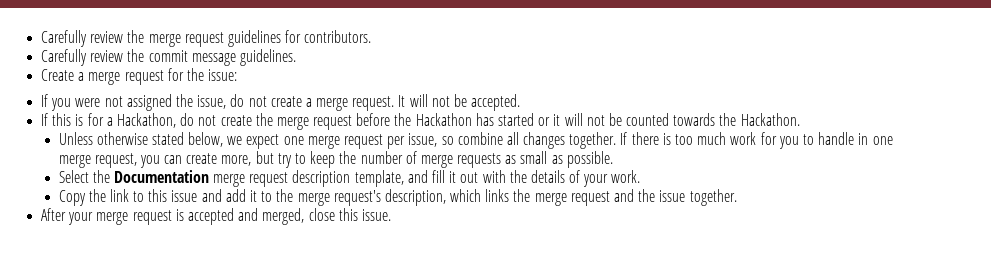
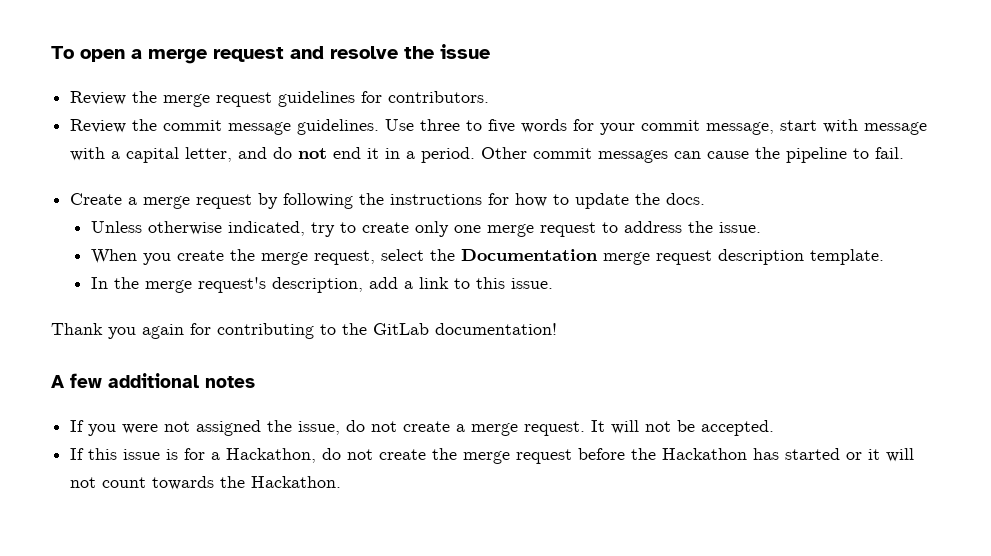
[41,30,124,47] Carefully review -> [51,44,490,64] [70,91,127,105] To open a merge request and resolve the issue // Review
[41,49,124,66] Carefully review -> [70,119,127,133] Review
[41,68,238,85] // Create a merge request for the issue: -> [385,119,928,135] [70,147,905,163] [70,193,706,209] [91,221,762,237] [91,249,885,265] [91,277,554,293] [51,323,557,339] [51,373,255,388] Use three to five words for your commit message, start with message with a capital letter, and do not end it in a period. Other commit messages can cause the pipeline to fail. // Create a merge request by following the instructions for how to update the docs. // Unless otherwise indicated, try to create only one merge request to address the issue. // When you create the merge request, select the Documentation merge request description template. // In the merge request's description, add a link to this issue. // Thank you again for contributing to the GitLab documentation! // A few additional notes
(72, 119) none -> [123,449,161,460] issue
[608,113,670,126] be counted -> [102,477,147,488] count
[58,132,893,149] [58,151,613,168] [58,170,641,187] [58,189,737,206] [41,208,391,225] // Unless otherwise stated below, we expect one merge request per issue, so combine all changes together. If there is too much work for you to handle in one merge request, you can create more, but try to keep the number of merge requests as small as possible. // Select the Documentation merge request description template, and fill it out with the details of your work. // Copy the link to this issue and add it to the merge request's description, which links the merge request and the issue together. // After your merge request is accepted and merged, close this issue. -> (342, 482) none

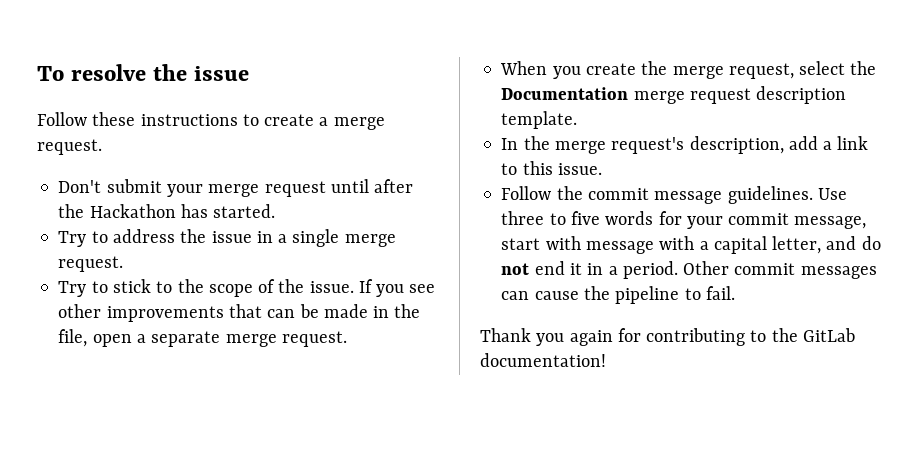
[80,44,490,64] [70,91,490,107] [70,119,127,133] open a merge request and resolve the issue // Review the merge request guidelines for contributors. // Review -> [71,64,250,81] [37,112,385,130] [37,139,102,155] [58,179,414,197] [58,204,276,218] [58,229,396,247] [58,256,124,272] [58,279,436,297] [58,304,421,322] [58,329,347,347] [500,61,877,79] [501,86,847,104] [501,111,578,129] [501,136,869,154] [501,161,602,175] [501,186,552,200] resolve the issue // Follow these instructions to create a merge request. // Don't submit your merge request until after the Hackathon has started. // Try to address the issue in a single merge request. // Try to stick to the scope of the issue. If you see other improvements that can be made in the file, open a separate merge request. // When you create the merge request, select the Documentation merge request description template. // In the merge request's description, add a link to this issue. // Follow
[70,193,706,209] [91,221,762,237] [91,249,885,265] [91,277,554,293] // Create a merge request by following the instructions for how to update the docs. // Unless otherwise indicated, try to create only one merge request to address the issue. // When you create the merge request, select the Documentation merge request description template. // In the merge request's description, add a link to this issue. -> (735, 293) none
[51,373,255,388] [70,420,775,436] [70,448,915,464] [70,476,342,490] // A few additional notes // If you were not assigned the issue, do not create a merge request. It will not be accepted. // If this issue is for a Hackathon, do not create the merge request before the Hackathon has started or it will not count towards the Hackathon. -> (606, 360) none

